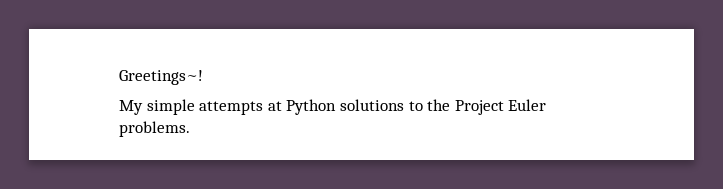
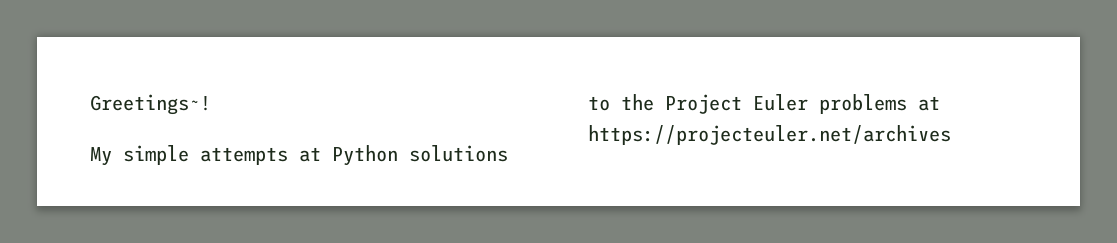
[119,121,190,137] problems. -> [819,94,940,114] [588,125,951,145] problems at https://projecteuler.net/archives

